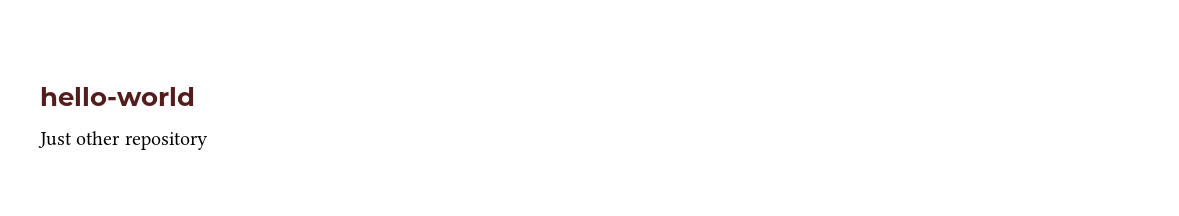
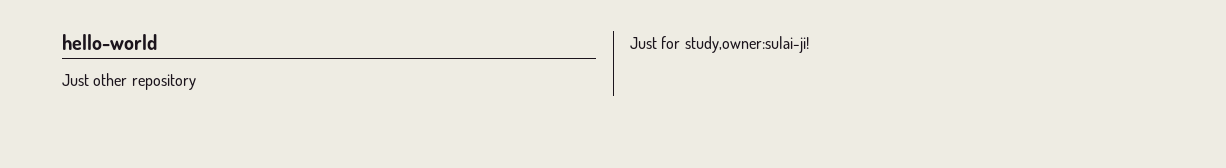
(208, 141) none -> [630,36,809,53] // Just for study,owner:sulai-ji!

